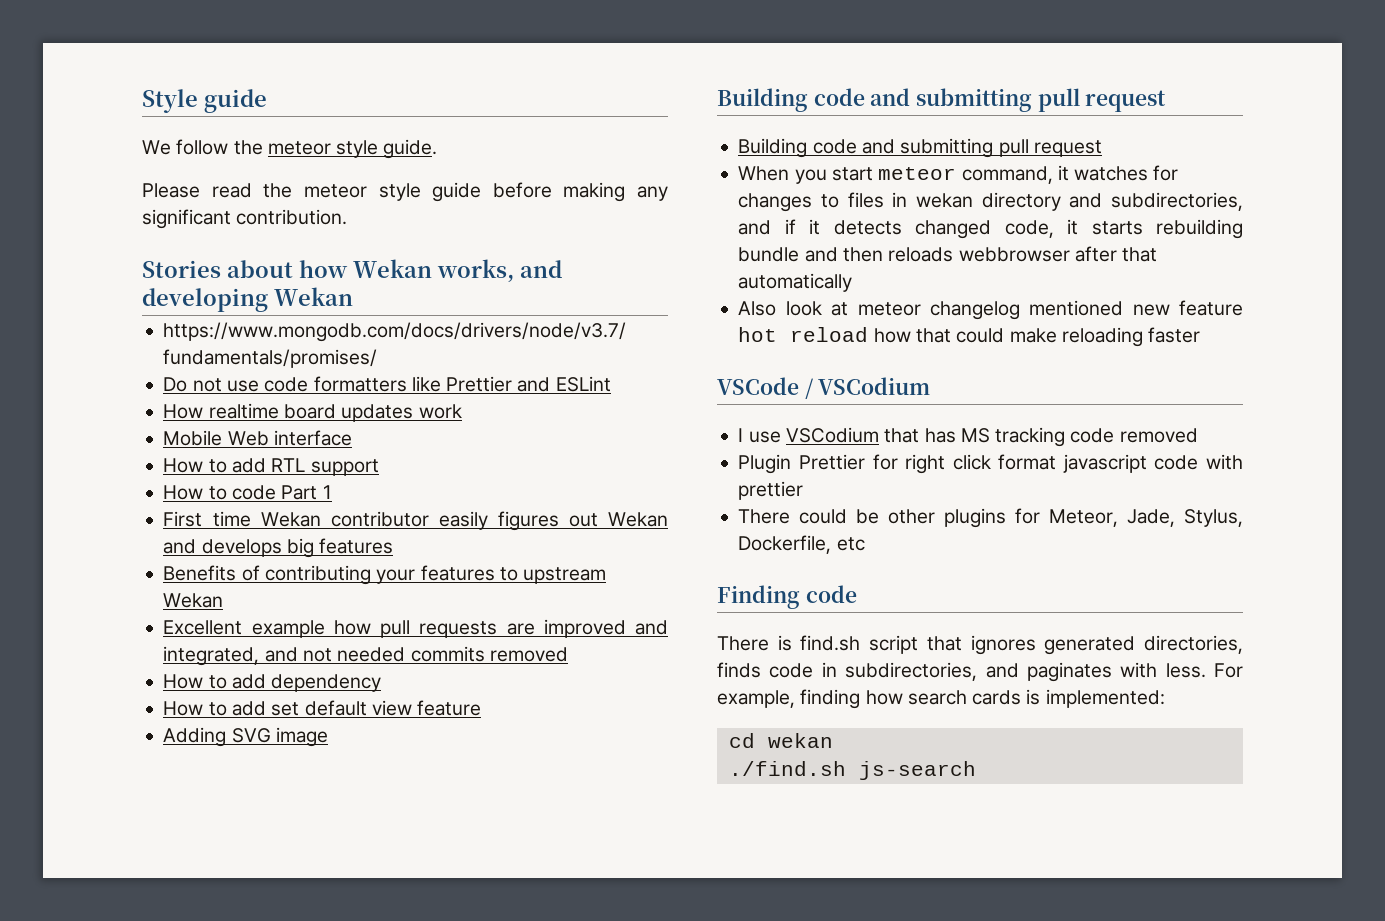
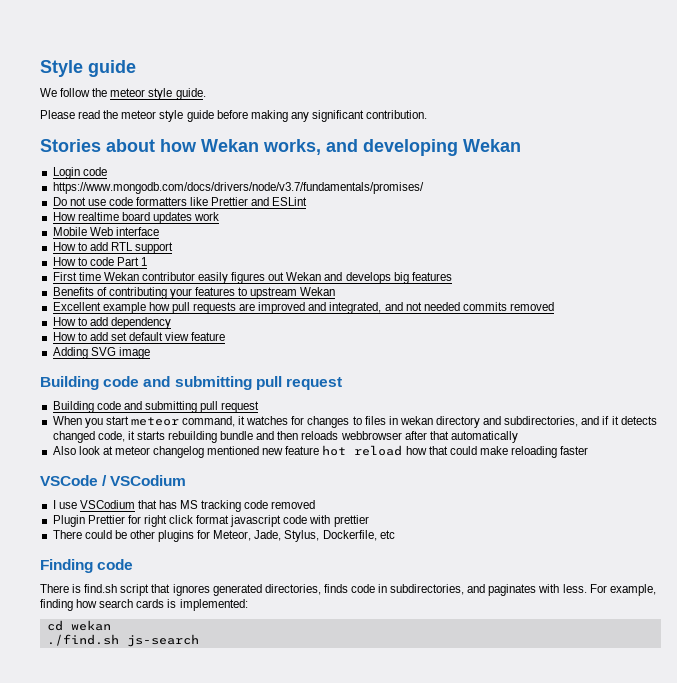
(353, 296) none -> [52,167,107,179] // Login code

